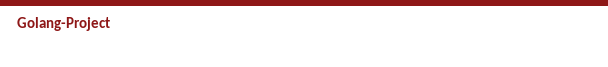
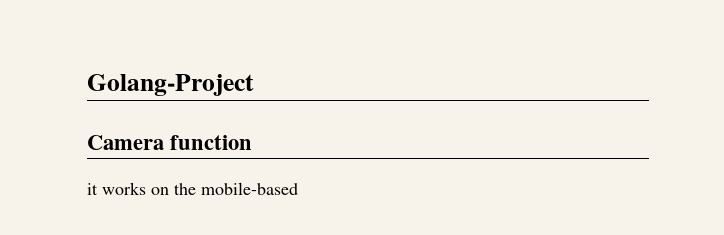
(110, 24) none -> [87,135,253,150] [87,182,298,195] // Camera function // it works on the mobile-based

